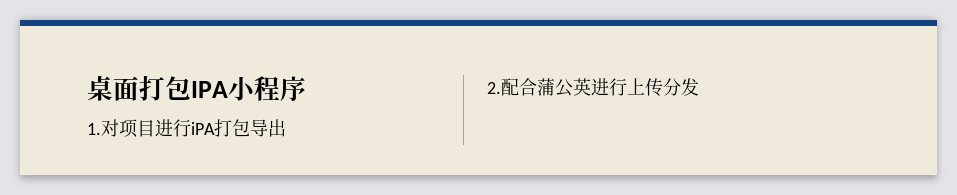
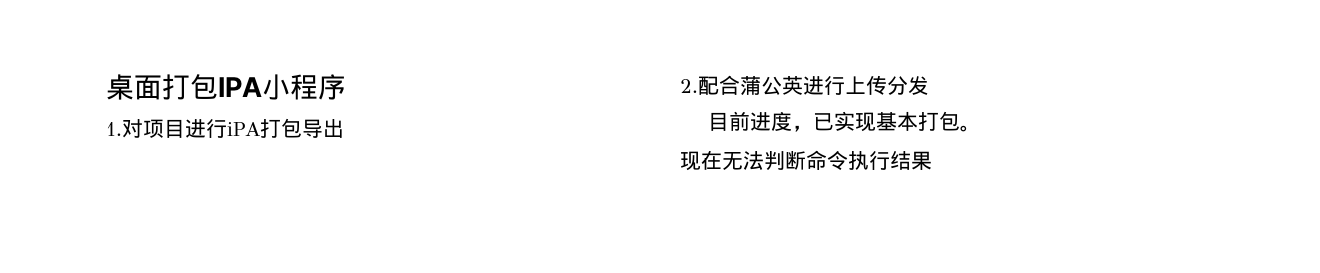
(699, 87) none -> [707,111,981,132] [680,150,932,171] // 目前进度，已实现基本打包。 // 现在无法判断命令执行结果

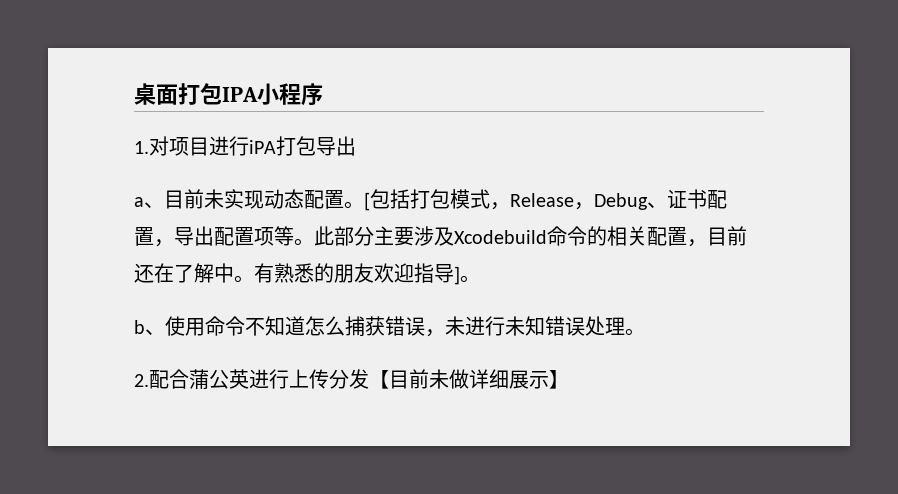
(344, 128) none -> [134,189,727,211] [134,226,747,247] [134,263,480,285] [134,316,645,337] // a、目前未实现动态配置。[包括打包模式，Release，Debug、证书配置，导出配置项等。此部分主要涉及Xcodebuild命令的相关配置，目前还在了解中。有熟悉的朋友欢迎指导]。 // b、使用命令不知道怎么捕获错误，未进行未知错误处理。
[707,111,981,132] [680,150,932,171] // 目前进度，已实现基本打包。 // 现在无法判断命令执行结果 -> [369,369,569,389] 【目前未做详细展示】

